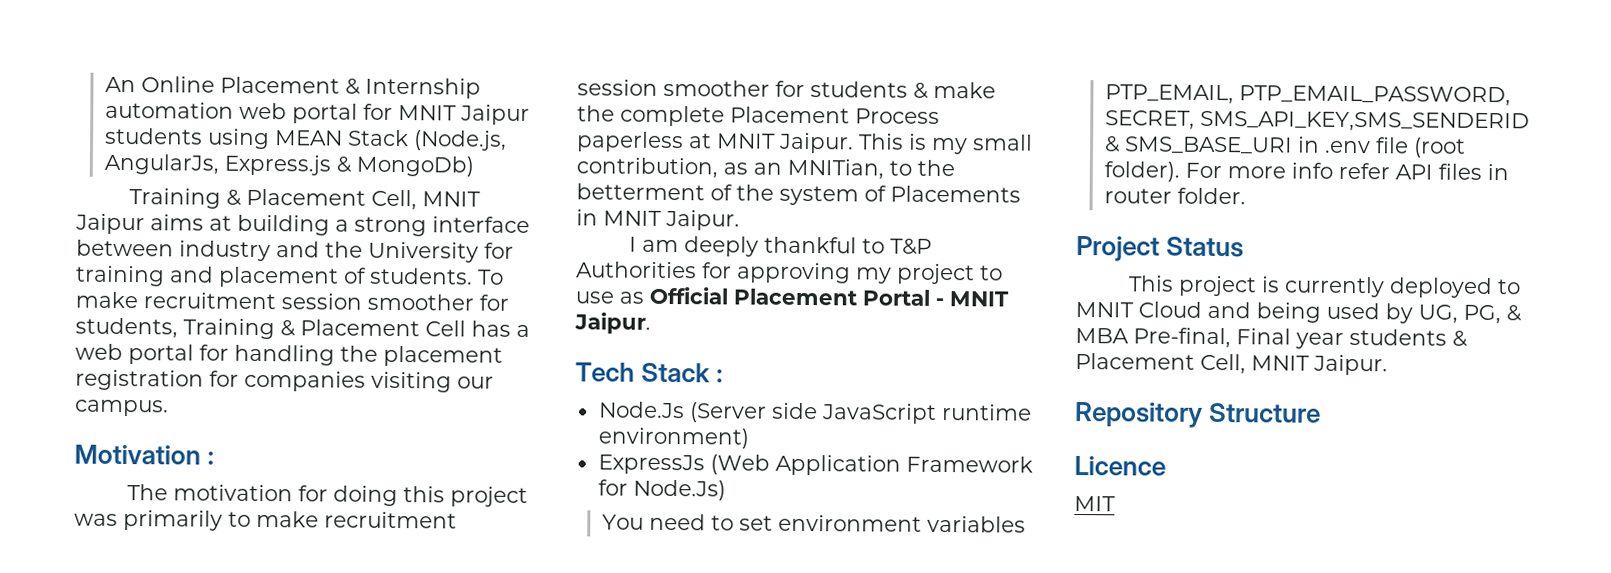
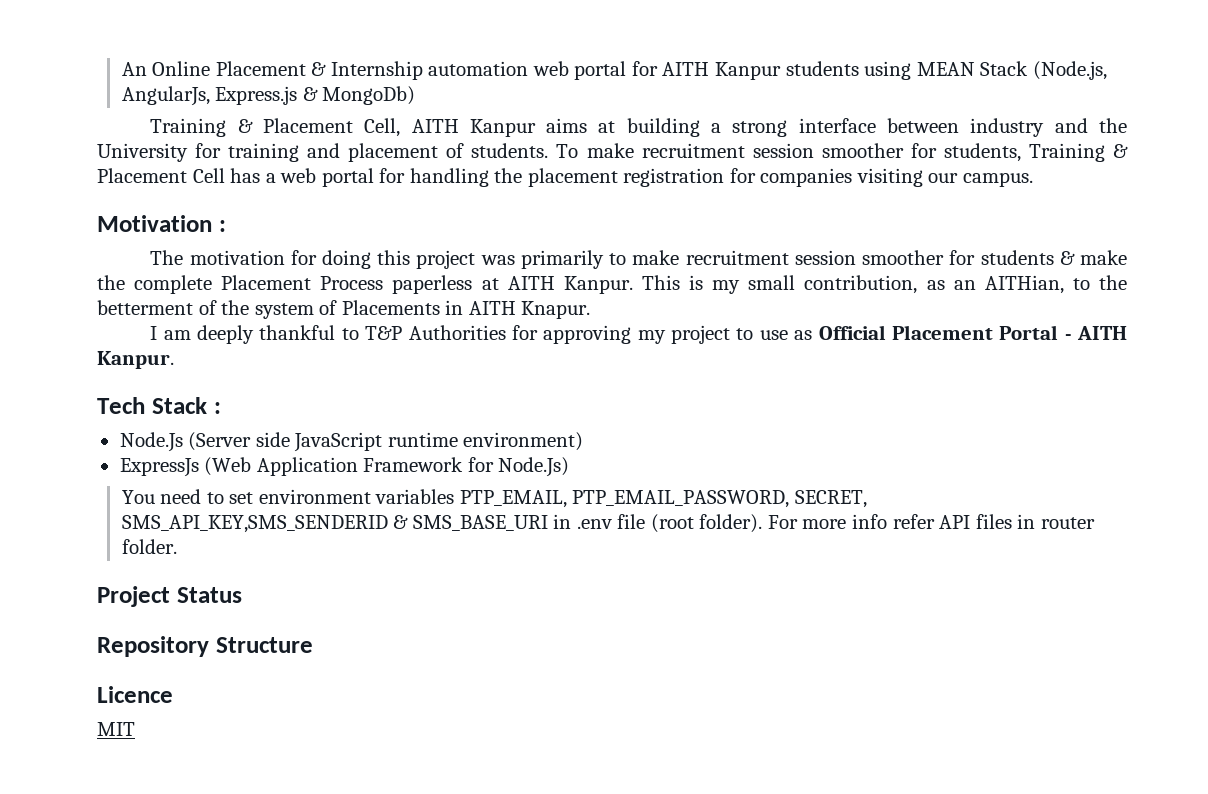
[398,104,531,125] MNIT Jaipur -> [662,62,782,80] AITH Kanpur
[422,191,482,207] [75,213,145,235] MNIT Jaipur -> [411,119,536,137] AITH Kanpur
[717,132,854,154] MNIT Jaipur. -> [507,276,633,294] AITH Kanpur.
[787,158,884,180] MNITian, -> [984,275,1064,294] AITHian,
[603,209,740,231] MNIT Jaipur. -> [468,301,591,319] AITH Knapur.
[949,291,1009,307] [574,312,651,334] MNIT Jaipur. -> [1077,326,1128,340] [97,351,174,369] AITH Kanpur.
[1128,275,1522,299] [1075,301,1522,325] [1075,327,1468,349] [1075,352,1388,376] // This project is currently deployed to MNIT Cloud and being used by UG, PG, & MBA Pre-final, Final year students & Placement Cell, MNIT Jaipur. -> (242, 595) none

